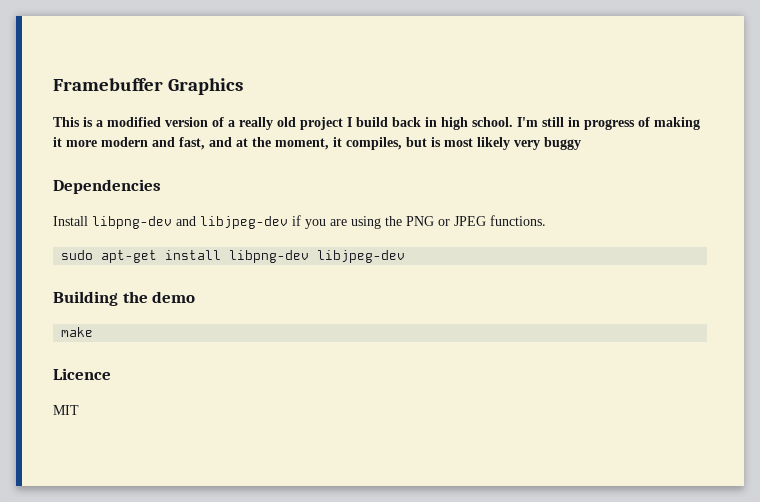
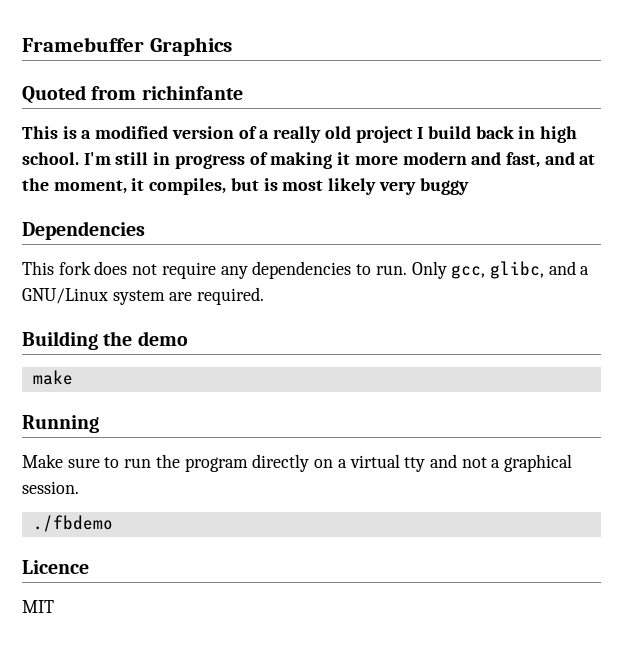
(244, 86) none -> [22,85,243,104] // Quoted from richinfante
[53,215,546,229] [61,250,406,263] [53,291,196,306] [61,327,94,337] Install libpng-dev and libjpeg-dev if you are using the PNG or JPEG functions. // sudo apt-get install libpng-dev libjpeg-dev // Building the demo // make -> [22,261,590,279] [22,287,265,305] [22,331,188,350] [32,370,73,385] [22,415,99,433] [22,454,573,472] [22,481,79,494] [32,515,113,532] This fork does not require any dependencies to run. Only gcc, glibc, and a GNU/Linux system are required. // Building the demo // make // Running // Make sure to run the program directly on a virtual tty and not a graphical session. // ./fbdemo

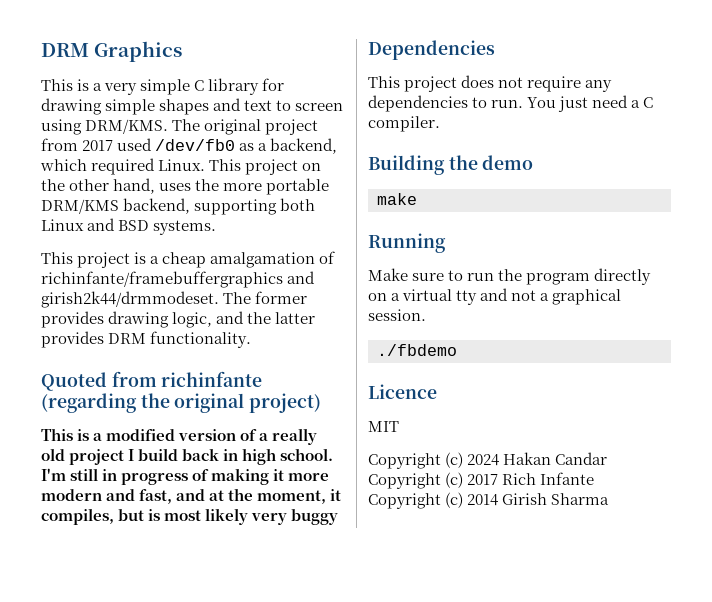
[22,37,144,52] Framebuffer -> [41,43,89,57] DRM
(232, 46) none -> [41,78,285,95] [41,98,344,115] [41,119,319,135] [41,138,338,154] [40,158,322,175] [41,178,330,195] [41,198,316,215] [41,218,217,235] [41,251,336,268] [41,271,316,288] [41,291,308,308] [41,311,316,328] [41,331,252,348] // This is a very simple C library for drawing simple shapes and text to screen using DRM/KMS. The original project from 2017 used /dev/fb0 as a backend, which required Linux. This project on the other hand, uses the more portable DRM/KMS backend, supporting both Linux and BSD systems. // This project is a cheap amalgamation of richinfante/framebuffergraphics and girish2k44/drmmodeset. The former provides drawing logic, and the latter provides DRM functionality.
(243, 92) none -> [41,393,322,413] (regarding the original project)
[58,261,91,275] fork -> [404,76,458,92] project
[411,261,590,279] [22,287,265,305] Only gcc, glibc, and a GNU/Linux system are required. -> [527,95,654,112] [368,116,440,132] You just need a C compiler.
(54, 606) none -> [368,452,608,469] [368,472,595,489] [368,492,610,509] // Copyright (c) 2024 Hakan Candar Copyright (c) 2017 Rich Infante Copyright (c) 2014 Girish Sharma

